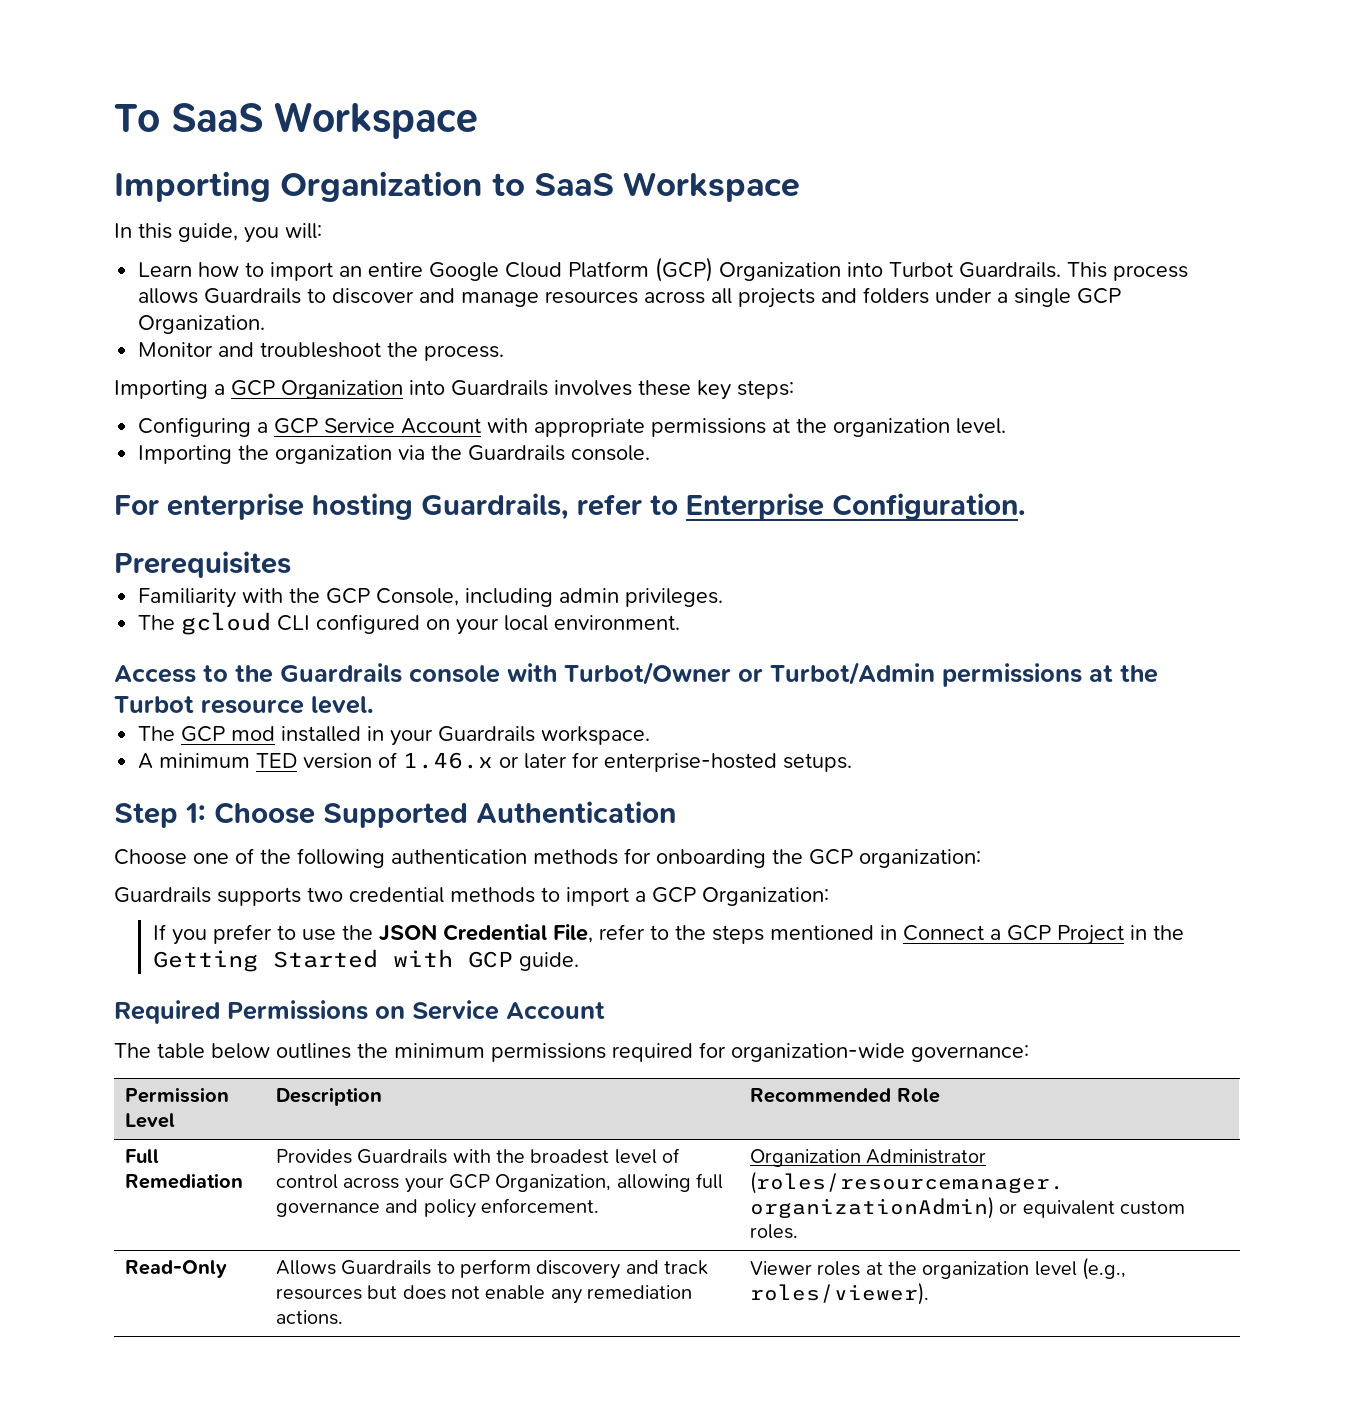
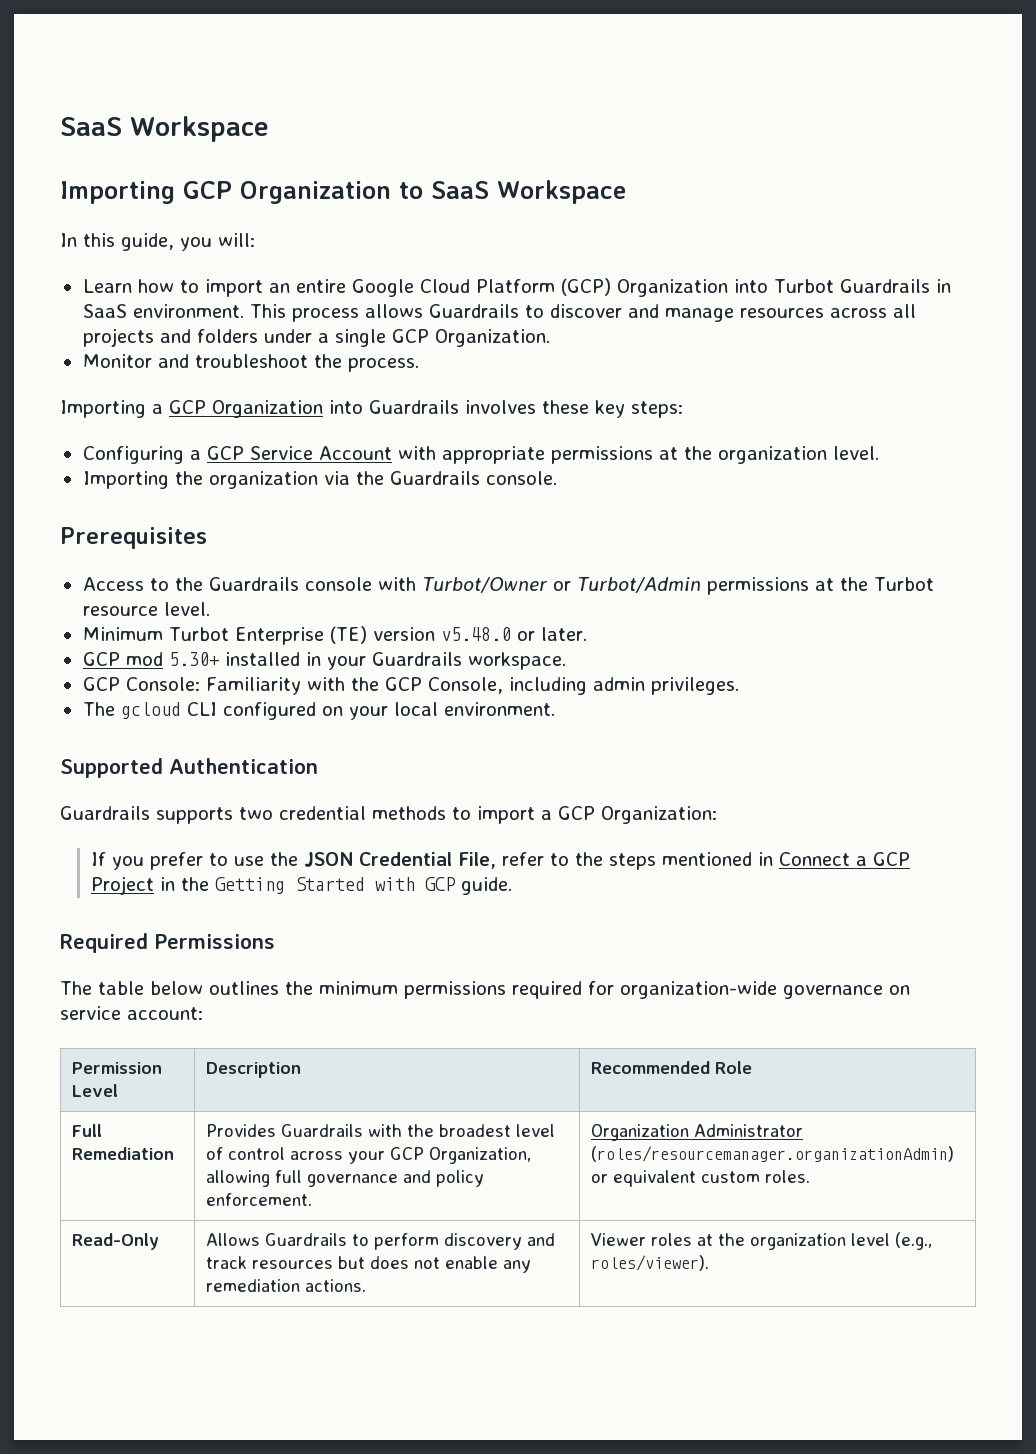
[114,104,160,132] To -> (60, 126) none
(271, 186) none -> [183,181,232,199] GCP
[959,262,1062,278] Guardrails. -> [839,279,951,293] [82,304,244,318] Guardrails in SaaS environment.
[114,493,1026,520] [114,551,291,578] For enterprise hosting Guardrails, refer to Enterprise Configuration. // Prerequisites // -> [60,527,207,549] [82,577,934,595] [82,602,210,616] [82,626,587,645] [82,652,566,670] [82,677,200,691] Prerequisites // Access to the Guardrails console with Turbot/Owner or Turbot/Admin permissions at the Turbot resource level. // Minimum Turbot Enterprise (TE) version v5.48.0 or later. // GCP mod 5.30+ installed in your Guardrails workspace. // GCP Console:
[114,662,1158,687] [114,696,374,714] [138,726,651,746] [138,752,853,772] [114,801,676,828] [114,848,981,868] Access to the Guardrails console with Turbot/Owner or Turbot/Admin permissions at the Turbot resource level. // The GCP mod installed in your Guardrails workspace. // A minimum TED version of 1.46.x or later for enterprise-hosted setups. // Step 1: Choose Supported Authentication // Choose one of the following authentication methods for onboarding the GCP organization: -> [60,758,318,778] Supported Authentication
[375,1000,605,1020] on Service Account -> (275, 941) none
[911,1045,1029,1062] governance: -> [783,985,910,999] [60,1006,203,1020] governance on service account:

